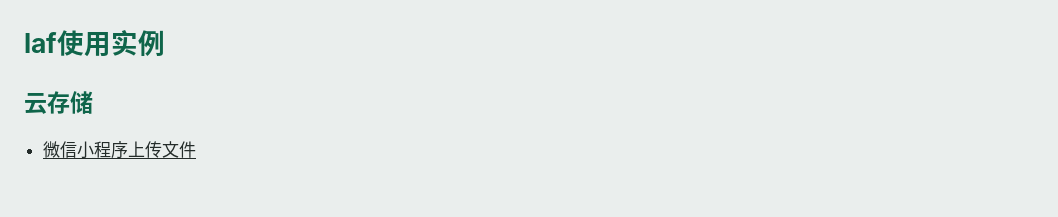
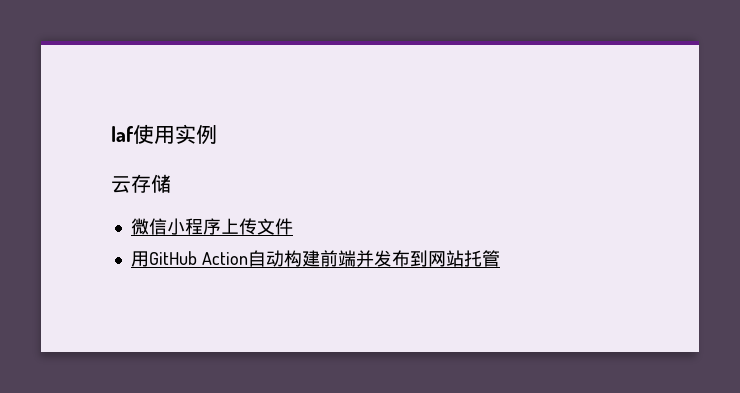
(196, 149) none -> [130,250,500,267] // 用GitHub Action自动构建前端并发布到网站托管

